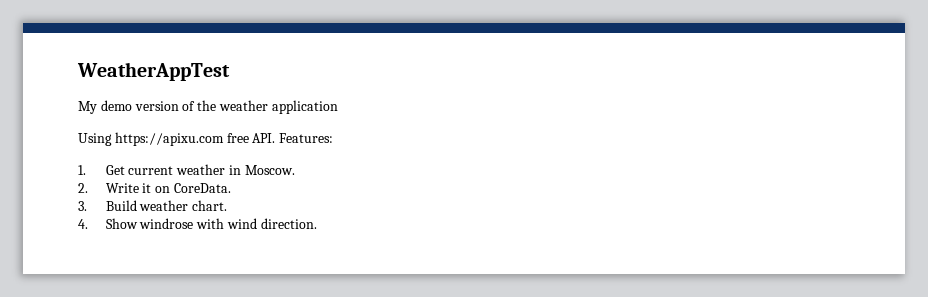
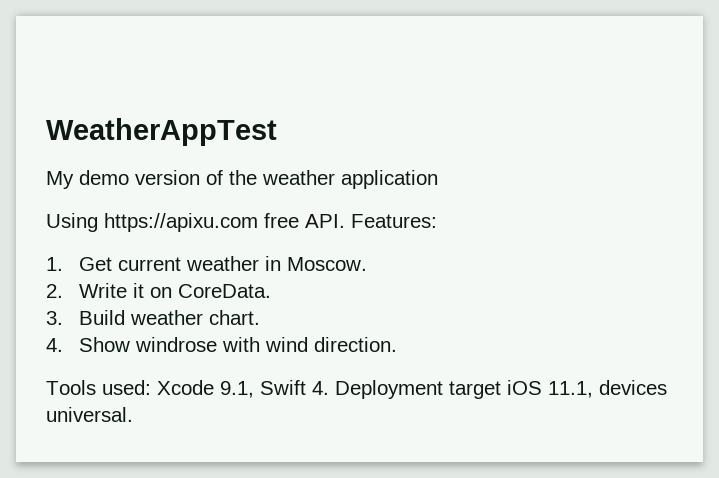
(317, 223) none -> [46,380,667,399] [46,407,133,422] // Tools used: Xcode 9.1, Swift 4. Deployment target iOS 11.1, devices universal.

